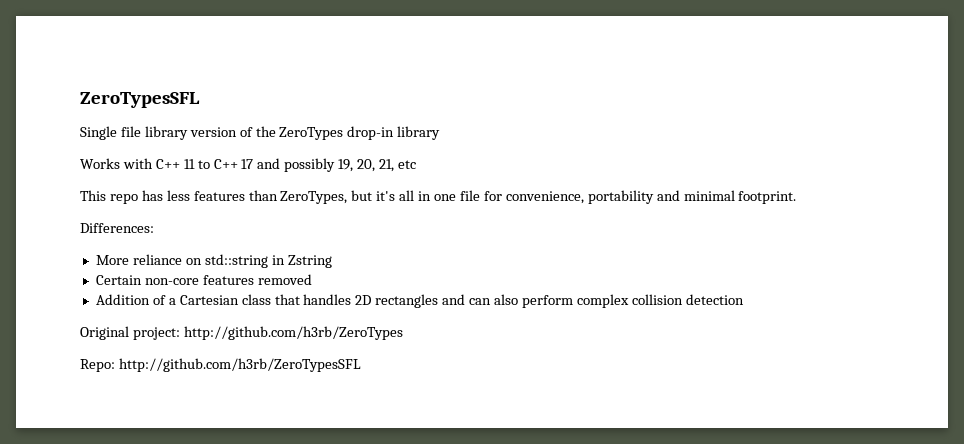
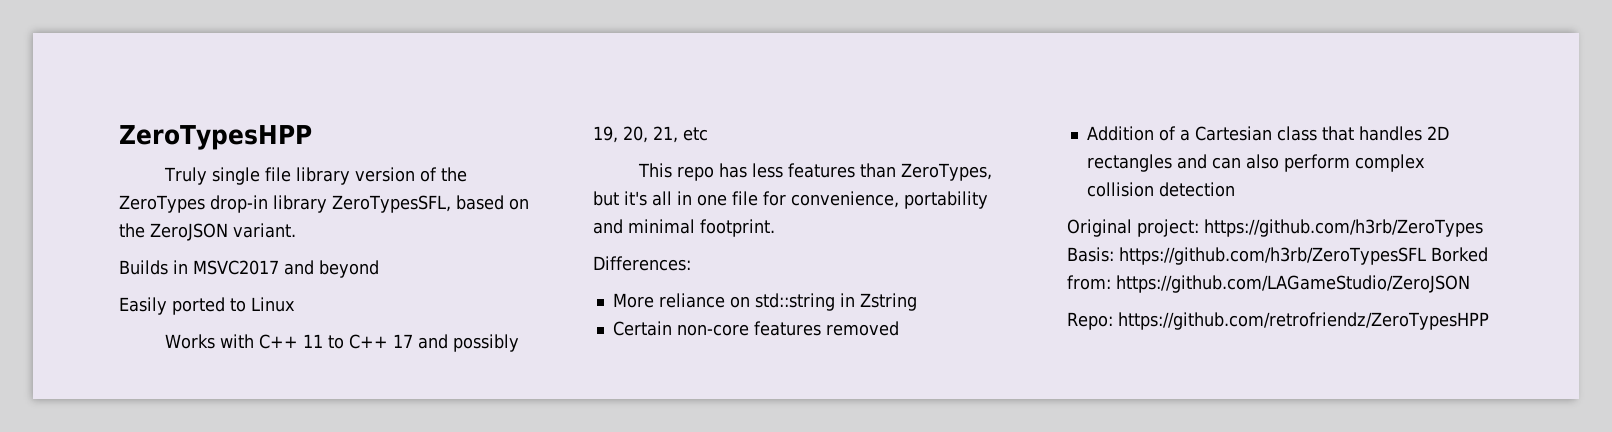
[80,92,200,108] [80,126,117,140] ZeroTypesSFL // Single -> [119,125,312,150] [163,167,260,185] ZeroTypesHPP // Truly single
(441, 133) none -> [331,195,529,213] [119,223,296,241] [119,260,379,278] [119,297,295,315] ZeroTypesSFL, based on the ZeroJSON variant. // Builds in MSVC2017 and beyond // Easily ported to Linux
[183,326,403,340] http://github.com/h3rb/ZeroTypes -> [1204,219,1483,237] [1067,247,1488,265] [1067,275,1470,293] https://github.com/h3rb/ZeroTypes Basis: https://github.com/h3rb/ZeroTypesSFL Borked from: https://github.com/LAGameStudio/ZeroJSON
[118,358,361,372] http://github.com/h3rb/ZeroTypesSFL -> [1117,312,1489,330] https://github.com/retrofriendz/ZeroTypesHPP

